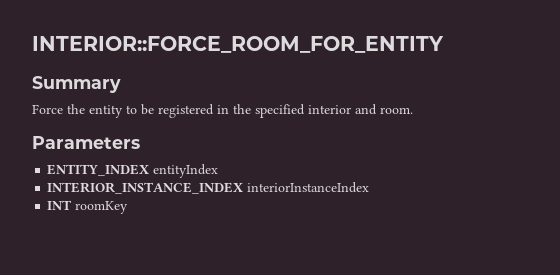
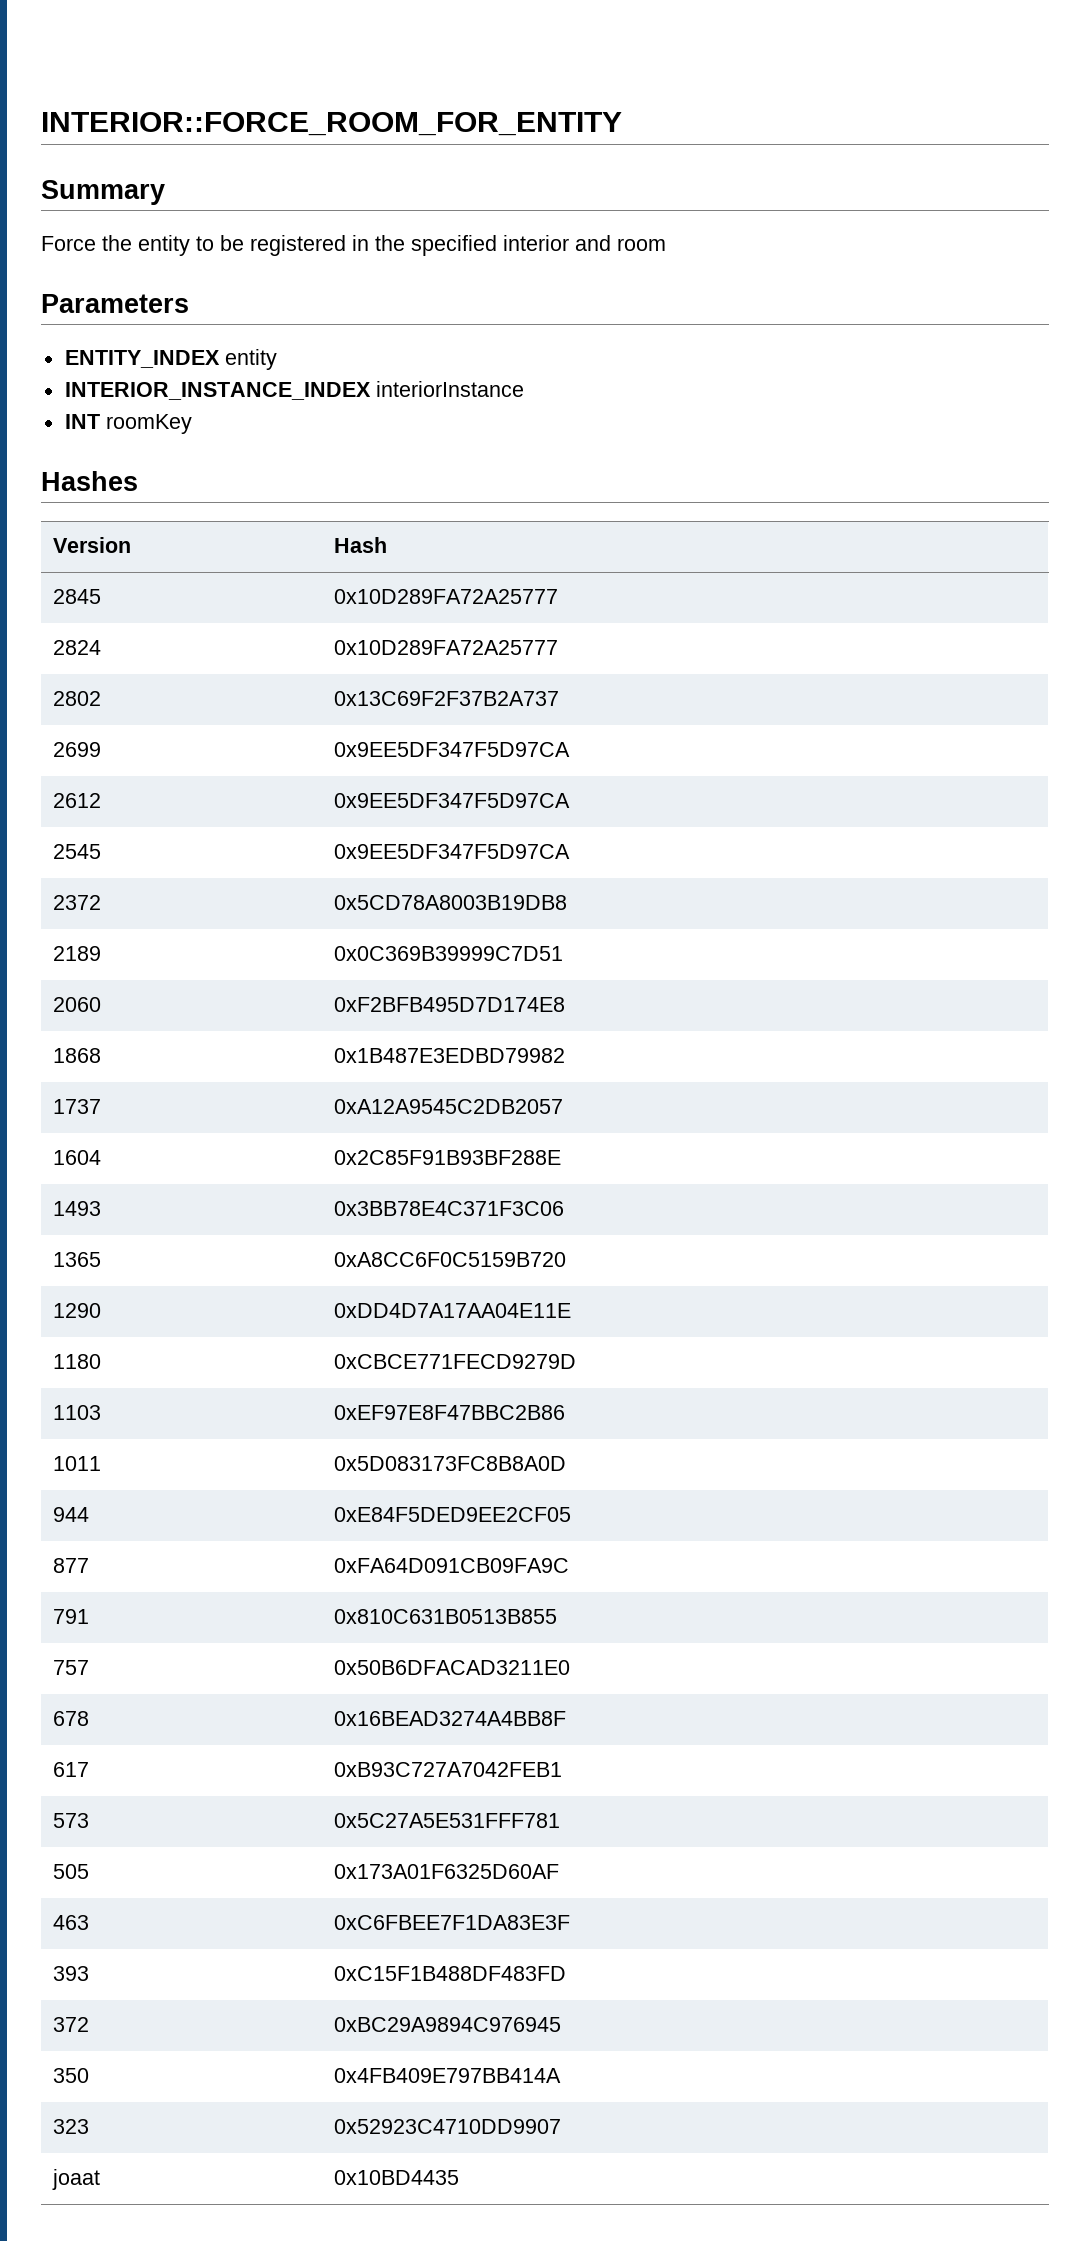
[380,107,413,114] room. -> [617,238,666,251] room
[153,164,219,178] entityIndex -> [224,349,277,370] entity
[247,182,370,193] interiorInstanceIndex -> [375,381,524,397] interiorInstance
(129, 207) none -> [41,471,138,491] [53,537,132,553] [334,537,388,553] [53,589,102,604] [334,589,559,604] [53,640,102,655] [334,640,559,655] [53,691,102,706] [334,691,560,706] [53,742,102,757] [334,742,571,757] [53,793,102,808] [334,793,571,808] [53,844,102,859] [334,844,571,859] [53,895,102,910] [334,895,568,910] [53,946,102,961] [334,946,564,961] [53,997,102,1012] [334,997,566,1012] [53,1048,102,1063] [334,1048,566,1063] [53,1099,102,1114] [334,1099,564,1114] [53,1150,102,1165] [334,1150,562,1165] [53,1201,102,1216] [334,1201,565,1216] [53,1252,102,1267] [334,1252,567,1267] [53,1303,102,1318] [334,1303,572,1318] [53,1354,102,1369] [334,1354,577,1369] [53,1405,102,1420] [334,1405,566,1420] [53,1456,102,1471] [334,1456,567,1471] [53,1507,90,1522] [334,1507,572,1522] [53,1558,90,1573] [334,1558,570,1573] [53,1609,90,1624] [334,1609,558,1624] [53,1660,90,1675] [334,1660,571,1675] [53,1711,90,1726] [334,1711,567,1726] [53,1762,90,1777] [334,1762,563,1777] [53,1813,90,1828] [334,1813,561,1828] [53,1864,90,1879] [334,1864,560,1879] [53,1915,90,1930] [334,1915,571,1930] [53,1966,90,1981] [334,1966,567,1981] [53,2017,90,2032] [334,2017,562,2032] [53,2068,90,2083] [334,2068,562,2083] [53,2119,90,2134] [334,2119,562,2134] [52,2169,101,2190] [334,2170,460,2185] // Hashes // Version | Hash // 2845 | 0x10D289FA72A25777 // 2824 | 0x10D289FA72A25777 // 2802 | 0x13C69F2F37B2A737 // 2699 | 0x9EE5DF347F5D97CA // 2612 | 0x9EE5DF347F5D97CA // 2545 | 0x9EE5DF347F5D97CA // 2372 | 0x5CD78A8003B19DB8 // 2189 | 0x0C369B39999C7D51 // 2060 | 0xF2BFB495D7D174E8 // 1868 | 0x1B487E3EDBD79982 // 1737 | 0xA12A9545C2DB2057 // 1604 | 0x2C85F91B93BF288E // 1493 | 0x3BB78E4C371F3C06 // 1365 | 0xA8CC6F0C5159B720 // 1290 | 0xDD4D7A17AA04E11E // 1180 | 0xCBCE771FECD9279D // 1103 | 0xEF97E8F47BBC2B86 // 1011 | 0x5D083173FC8B8A0D // 944 | 0xE84F5DED9EE2CF05 // 877 | 0xFA64D091CB09FA9C // 791 | 0x810C631B0513B855 // 757 | 0x50B6DFACAD3211E0 // 678 | 0x16BEAD3274A4BB8F // 617 | 0xB93C727A7042FEB1 // 573 | 0x5C27A5E531FFF781 // 505 | 0x173A01F6325D60AF // 463 | 0xC6FBEE7F1DA83E3F // 393 | 0xC15F1B488DF483FD // 372 | 0xBC29A9894C976945 // 350 | 0x4FB409E797BB414A // 323 | 0x52923C4710DD9907 // joaat | 0x10BD4435

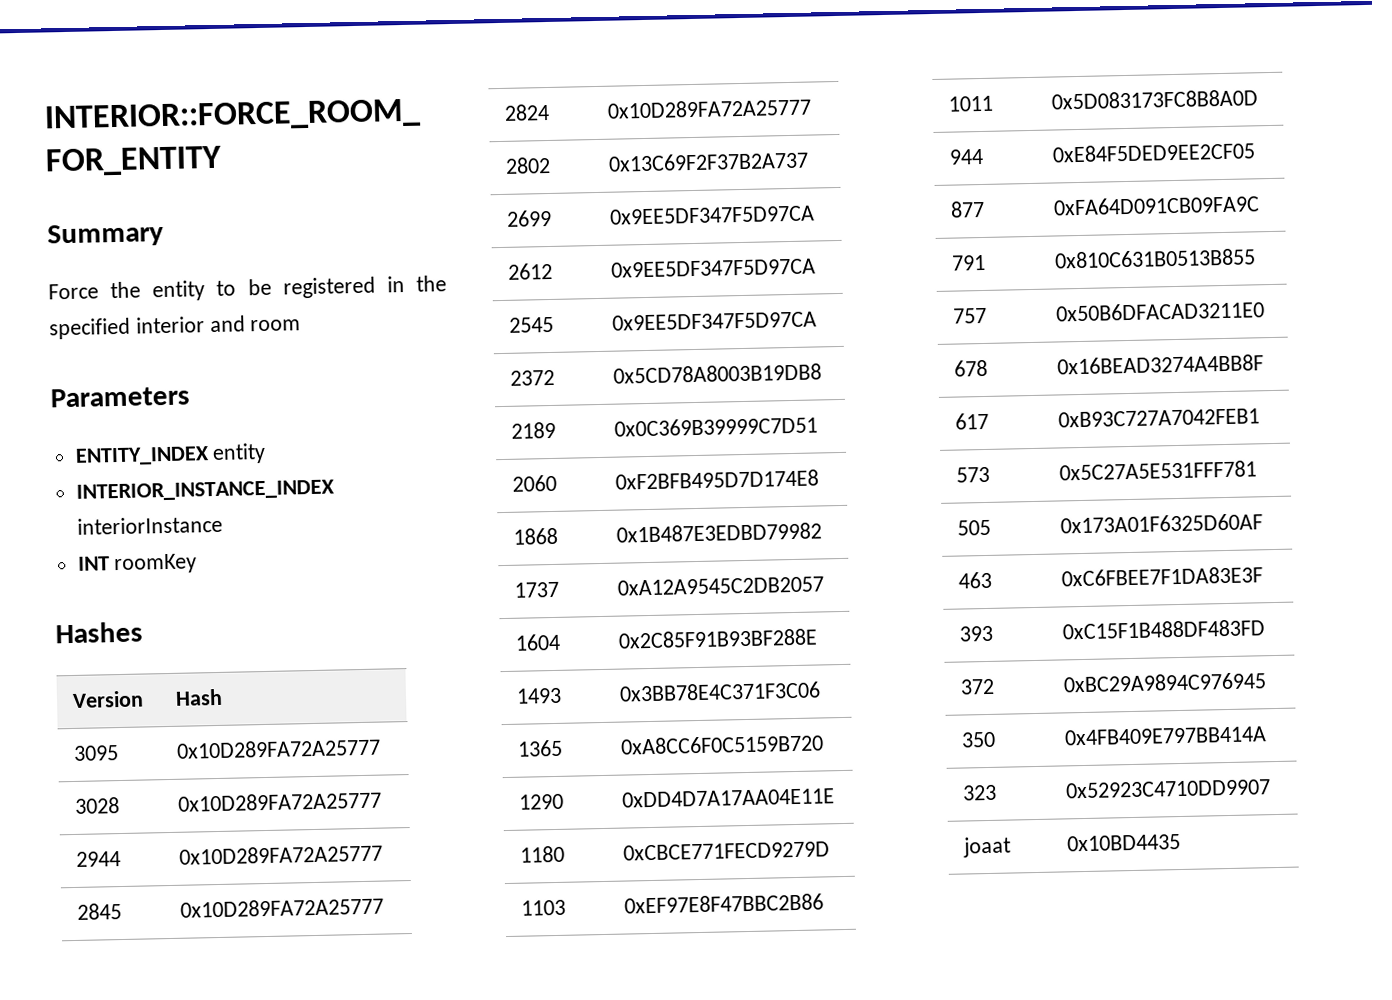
(388, 545) none -> [73,745,120,761] [176,738,382,759] [75,797,121,814] [178,791,383,812] [76,851,122,867] [179,844,384,865] // 3095 | 0x10D289FA72A25777 // 3028 | 0x10D289FA72A25777 // 2944 | 0x10D289FA72A25777

